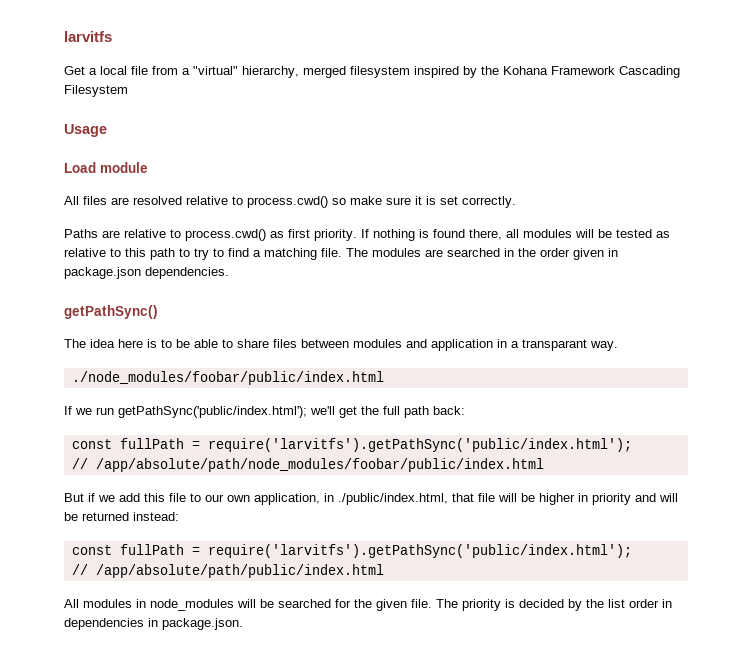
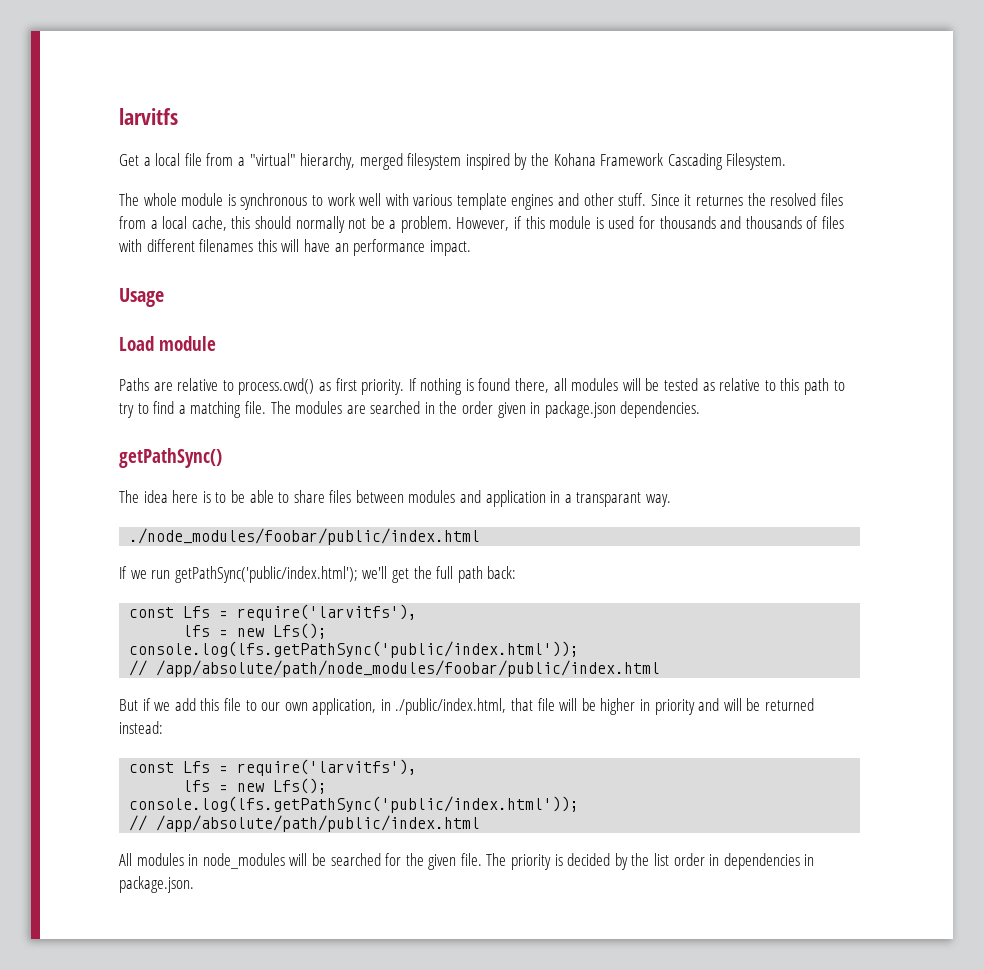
[64,85,128,97] [64,124,107,137] [64,162,148,173] [64,196,516,208] Filesystem // Usage // Load module // All files are resolved relative to process.cwd() so make sure it is set correctly. -> [726,153,787,170] [119,193,843,210] [119,216,844,233] [119,239,471,256] [119,288,164,307] [119,336,216,351] Filesystem. // The whole module is synchronous to work well with various template engines and other stuff. Since it returnes the resolved files from a local cache, this should normally not be a problem. However, if this module is used for thousands and thousands of files with different filenames this will have an performance impact. // Usage // Load module
[119,438,632,452] fullPath = require('larvitfs').getPathSync('public/index.html'); -> [183,604,418,621] [183,623,328,639] [129,641,580,658] Lfs = require('larvitfs'), // lfs = new Lfs(); // console.log(lfs.getPathSync('public/index.html'));
[119,544,632,558] fullPath = require('larvitfs').getPathSync('public/index.html'); -> [183,759,418,776] [183,778,328,794] [129,796,580,813] Lfs = require('larvitfs'), // lfs = new Lfs(); // console.log(lfs.getPathSync('public/index.html'));

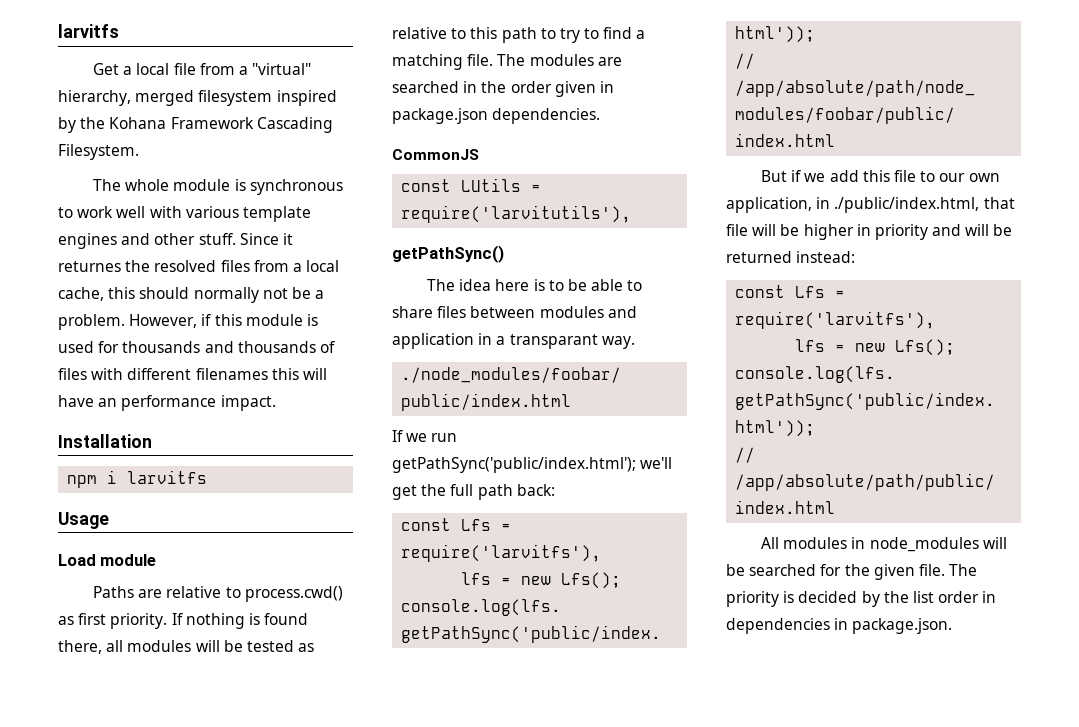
(471, 248) none -> [58,434,152,448] [67,470,208,488] // Installation // npm i larvitfs
(701, 409) none -> [392,149,479,160] [401,178,542,192] [401,205,632,223] // CommonJS // const LUtils = require('larvitutils'),

